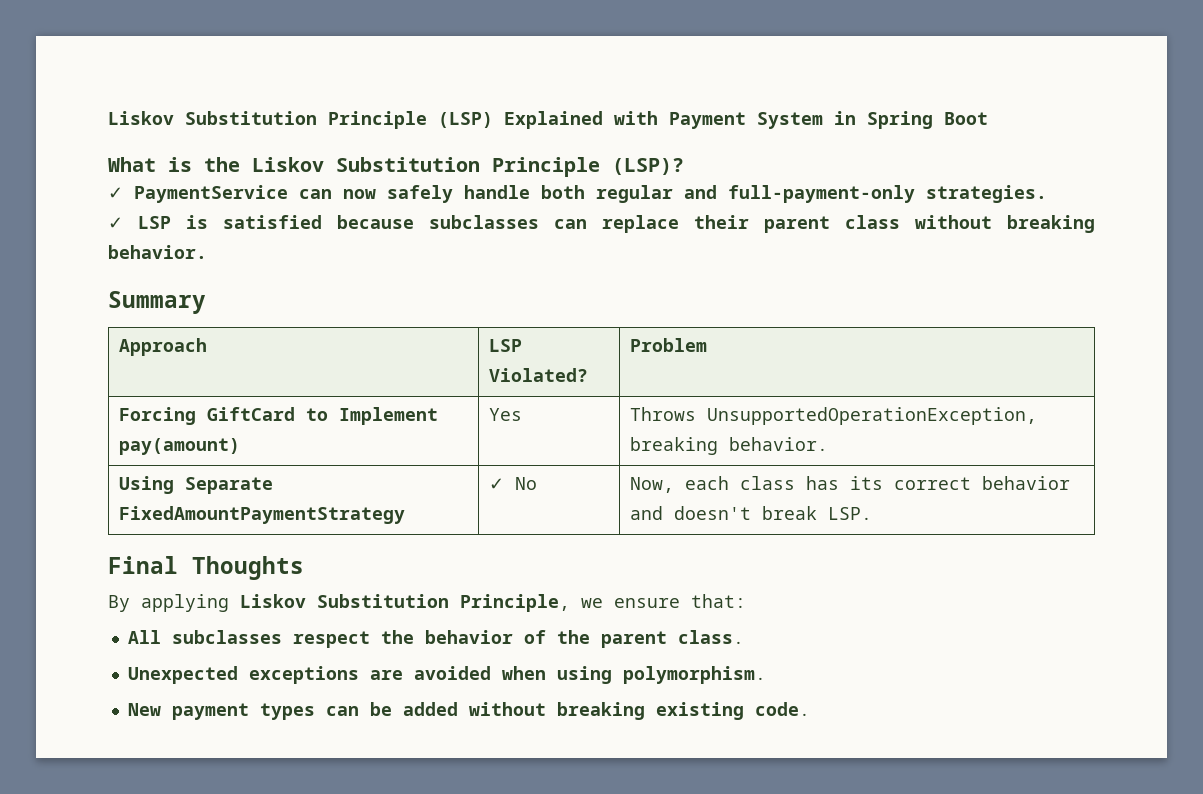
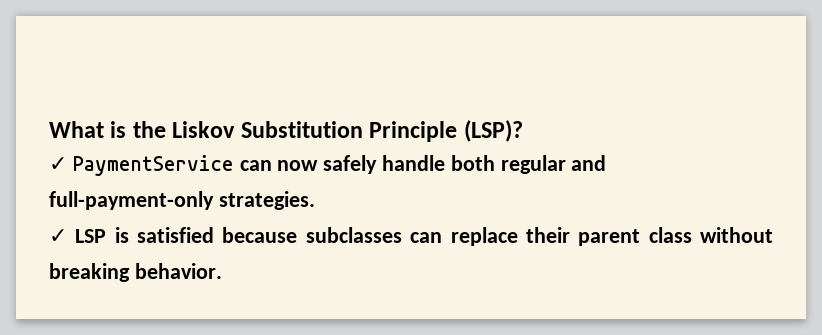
[108,111,988,129] Liskov Substitution Principle (LSP) Explained with Payment System in Spring Boot // -> (49, 129) none
[108,291,206,314] [118,338,207,356] [488,339,522,352] [488,368,588,382] [629,338,707,352] [118,407,438,425] [118,438,240,455] [488,408,522,421] [629,407,1037,425] [629,437,828,455] [118,476,273,494] [118,506,405,524] [488,477,537,490] [629,476,1070,493] [629,506,872,520] [108,556,304,580] [108,594,746,612] [127,630,744,648] [127,666,766,684] [127,702,810,720] // Summary // Approach | LSP Violated? | Problem // Forcing GiftCard to Implement pay(amount) | Yes | Throws UnsupportedOperationException, breaking behavior. // Using Separate FixedAmountPaymentStrategy | ✓ No | Now, each class has its correct behavior and doesn't break LSP. // Final Thoughts // By applying Liskov Substitution Principle, we ensure that: // All subclasses respect the behavior of the parent class. // Unexpected exceptions are avoided when using polymorphism. // New payment types can be added without breaking existing code. -> (222, 271) none

